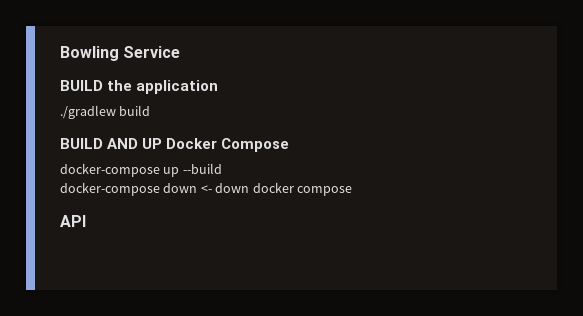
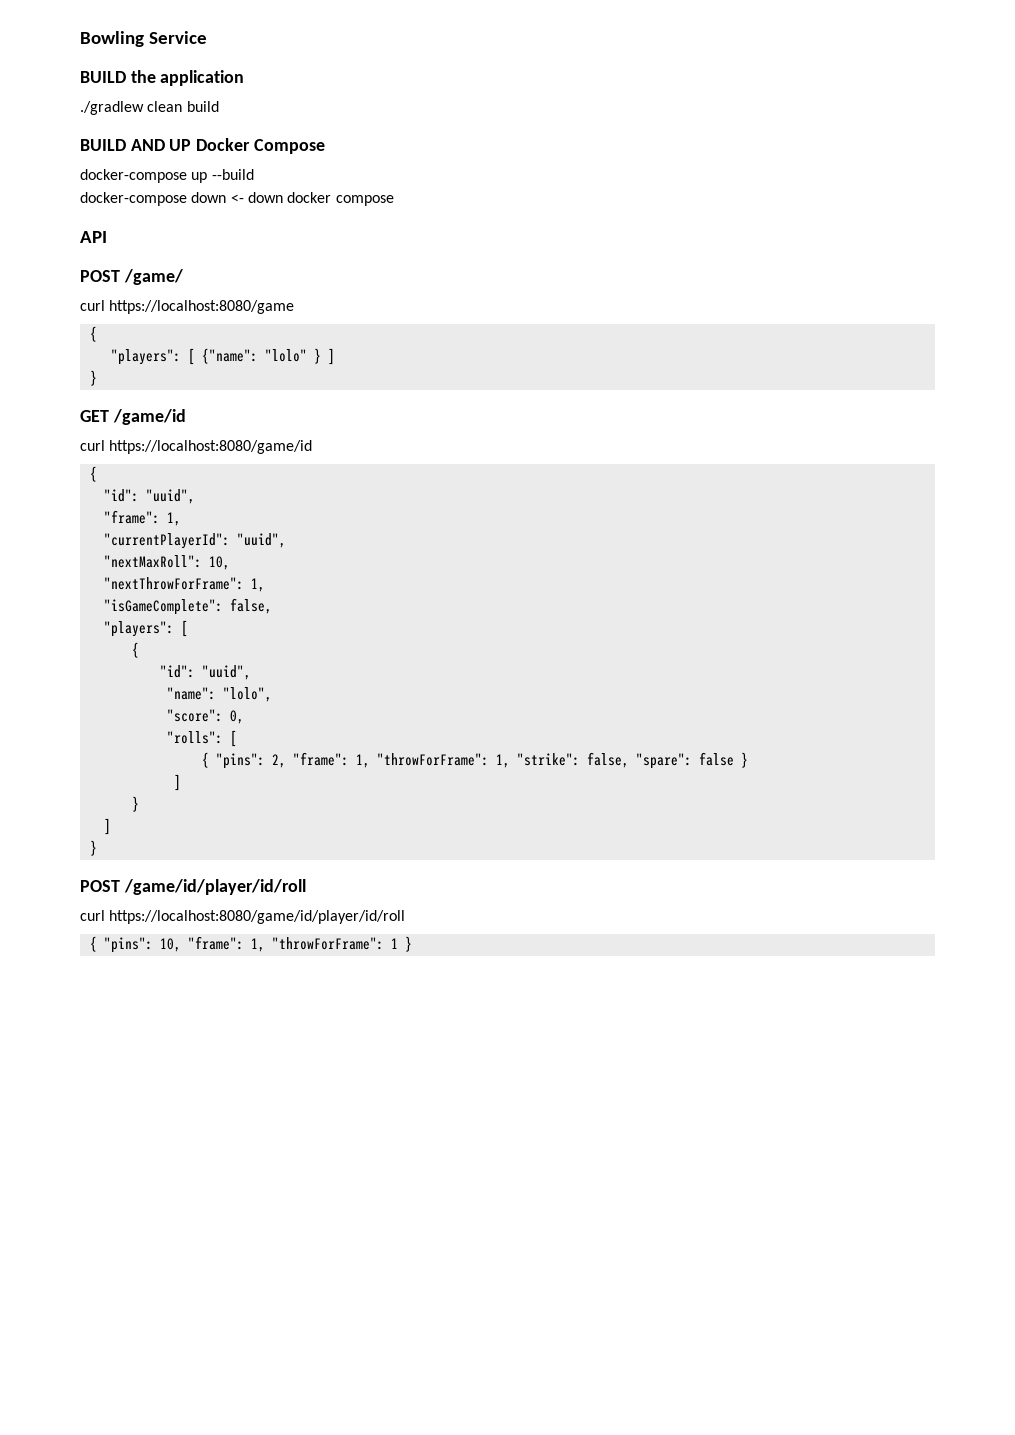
(116, 112) none -> [147,101,183,112] clean
(86, 221) none -> [80,269,183,285] [80,300,295,314] [89,326,97,342] [110,348,335,365] [89,370,97,386] [80,409,186,425] [80,440,313,454] [89,466,97,482] [103,489,195,504] [103,510,181,526] [103,533,286,549] [103,555,230,570] [103,577,265,592] [103,598,272,615] [103,620,188,637] [131,642,139,658] [159,665,251,680] [166,687,272,702] [166,709,244,724] [166,730,237,747] [201,752,748,769] [173,774,181,791] [131,796,139,812] [103,818,111,835] [89,840,97,856] [80,879,306,895] [80,910,406,924] [89,936,412,953] // POST /game/ // curl https://localhost:8080/game // { // "players": [ {"name": "lolo" } ] // } // GET /game/id // curl https://localhost:8080/game/id // { // "id": "uuid", // "frame": 1, // "currentPlayerId": "uuid", // "nextMaxRoll": 10, // "nextThrowForFrame": 1, // "isGameComplete": false, // "players": [ // { // "id": "uuid", // "name": "lolo", // "score": 0, // "rolls": [ // { "pins": 2, "frame": 1, "throwForFrame": 1, "strike": false, "spare": false } // ] // } // ] // } // POST /game/id/player/id/roll // curl https://localhost:8080/game/id/player/id/roll // { "pins": 10, "frame": 1, "throwForFrame": 1 }

